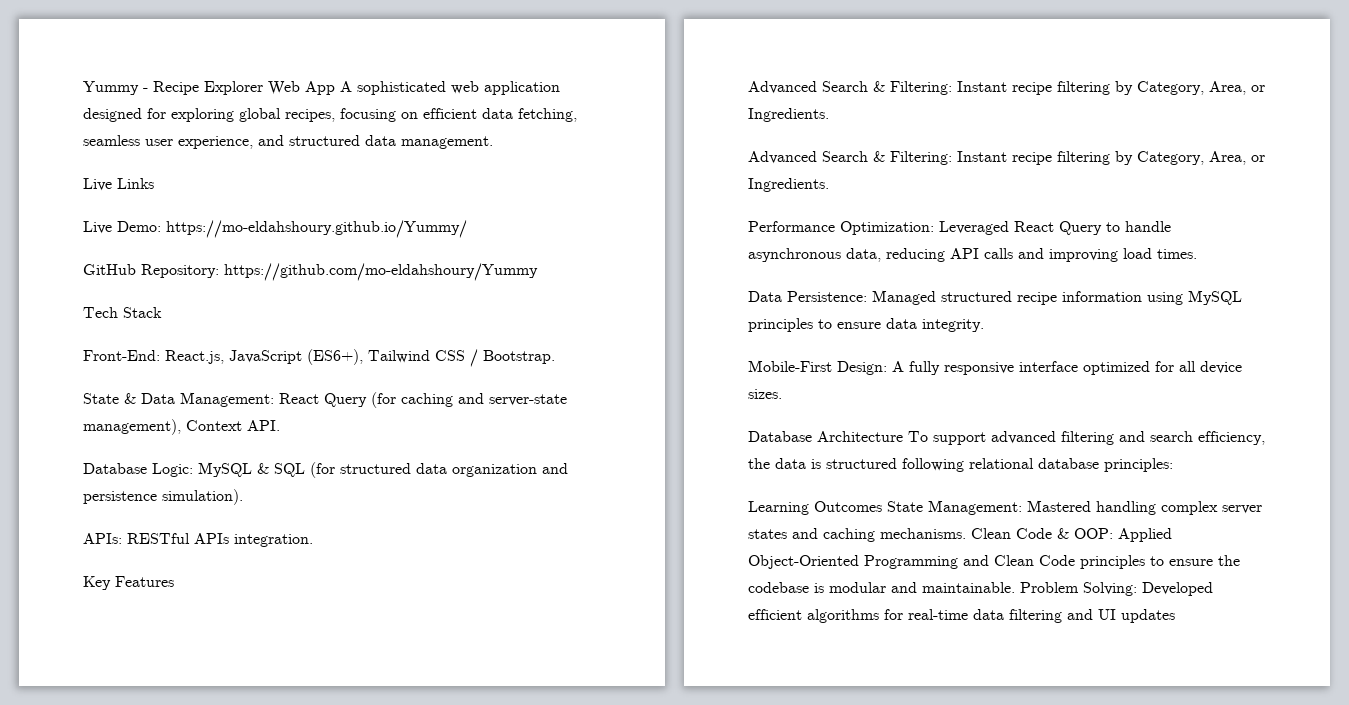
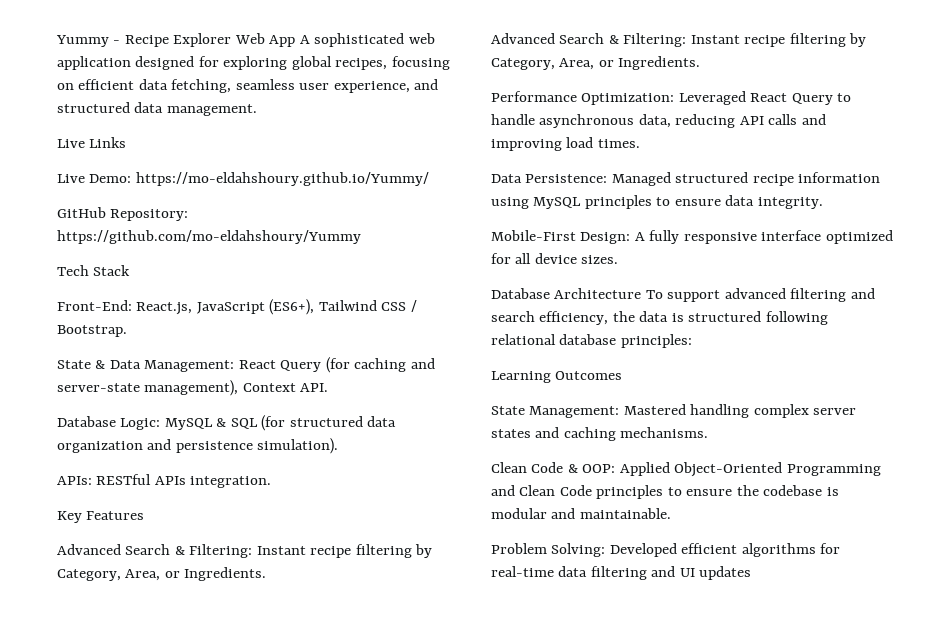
(882, 506) none -> (623, 375) //
(966, 533) none -> (709, 432) //
(1015, 587) none -> (671, 513) //

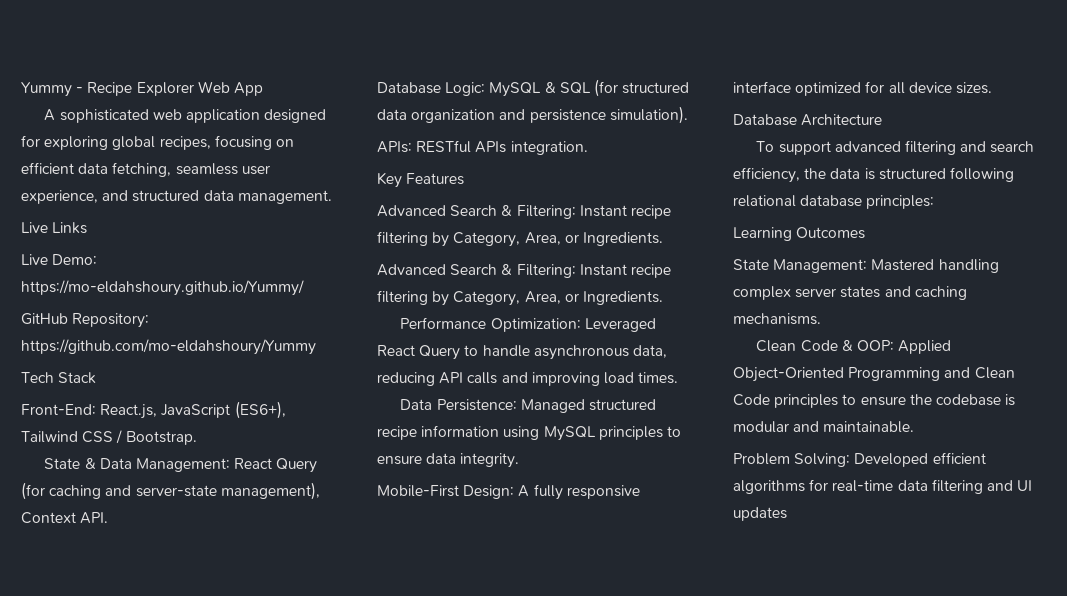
(296, 41) none -> (263, 89) //
(642, 293) none -> (883, 120) //

